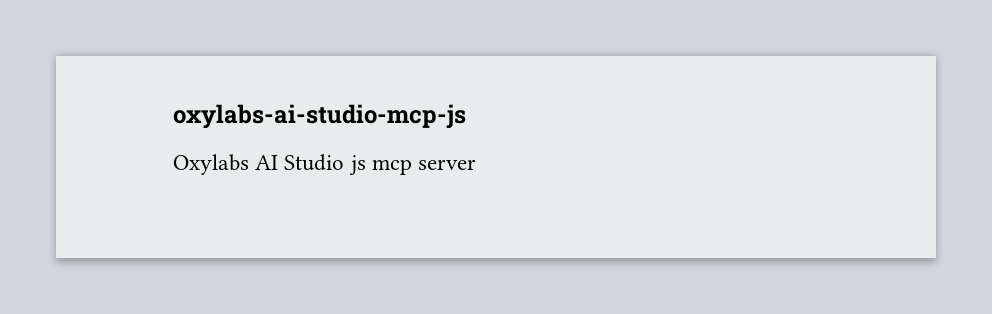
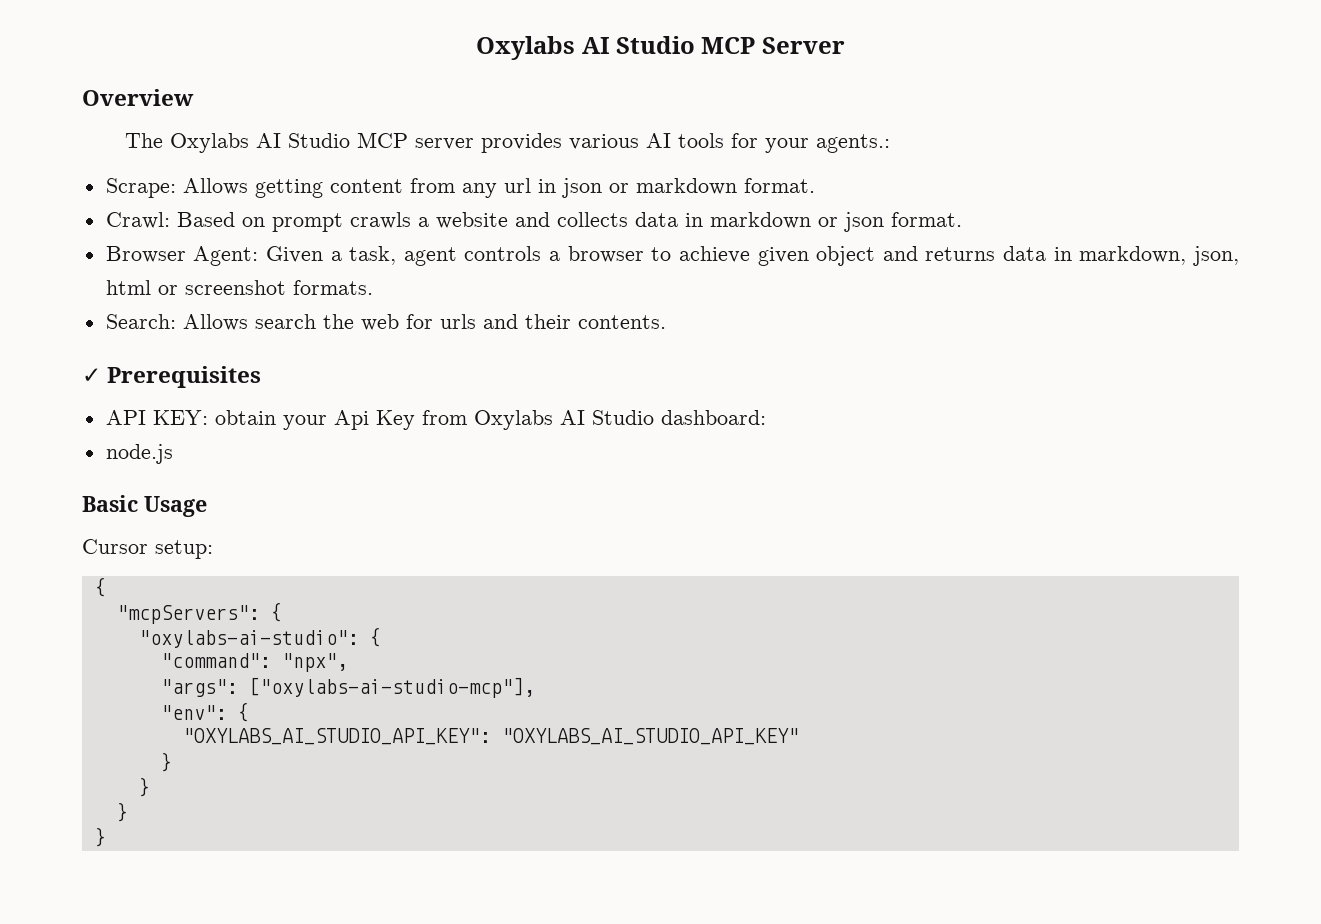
[173,104,466,129] [173,154,477,176] oxylabs-ai-studio-mcp-js // Oxylabs AI Studio js mcp server -> [476,36,845,60] [82,89,194,106] [124,132,890,153] [105,178,815,198] [105,212,962,232] [105,246,1239,266] [105,280,373,295] [105,314,666,331] [82,366,262,388] [105,410,766,430] [105,444,173,464] [82,495,207,517] [82,539,213,559] [94,577,106,597] [116,602,282,624] [138,627,381,648] [160,653,348,672] [160,677,535,698] [160,702,249,722] [182,728,799,745] [160,752,172,772] [138,777,150,797] [116,802,128,822] [94,827,106,847] Oxylabs AI Studio MCP Server // Overview // The Oxylabs AI Studio MCP server provides various AI tools for your agents.: // Scrape: Allows getting content from any url in json or markdown format. // Crawl: Based on prompt crawls a website and collects data in markdown or json format. // Browser Agent: Given a task, agent controls a browser to achieve given object and returns data in markdown, json, html or screenshot formats. // Search: Allows search the web for urls and their contents. // ✓ Prerequisites // API KEY: obtain your Api Key from Oxylabs AI Studio dashboard: // node.js // Basic Usage // Cursor setup: // { // "mcpServers": { // "oxylabs-ai-studio": { // "command": "npx", // "args": ["oxylabs-ai-studio-mcp"], // "env": { // "OXYLABS_AI_STUDIO_API_KEY": "OXYLABS_AI_STUDIO_API_KEY" // } // } // } // }

